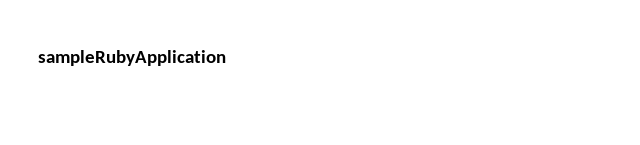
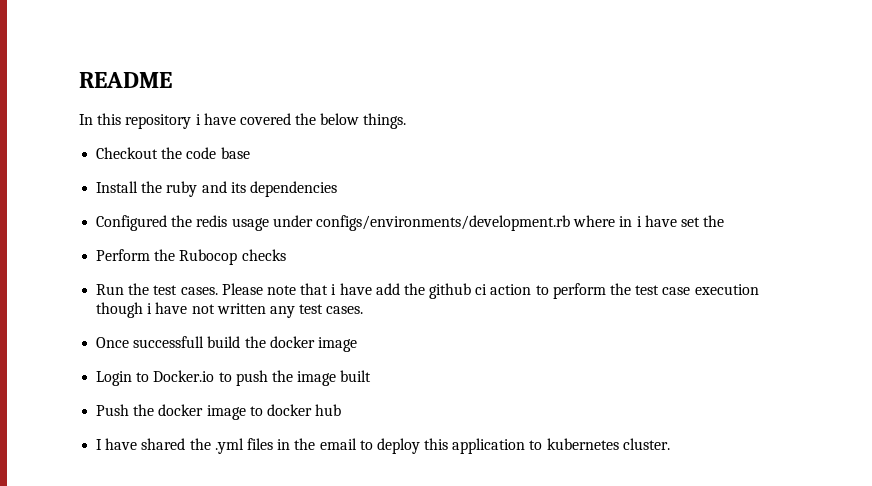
[38,50,226,66] sampleRubyApplication -> [79,72,172,88] [79,113,407,129] [96,147,250,159] [96,181,337,197] [96,215,725,231] [96,249,286,265] [96,283,759,299] [96,302,364,318] [96,336,357,352] [96,370,372,386] [96,404,342,420] [96,438,670,454] README // In this repository i have covered the below things. // Checkout the code base // Install the ruby and its dependencies // Configured the redis usage under configs/environments/development.rb where in i have set the // Perform the Rubocop checks // Run the test cases. Please note that i have add the github ci action to perform the test case execution though i have not written any test cases. // Once successfull build the docker image // Login to Docker.io to push the image built // Push the docker image to docker hub // I have shared the .yml files in the email to deploy this application to kubernetes cluster.

